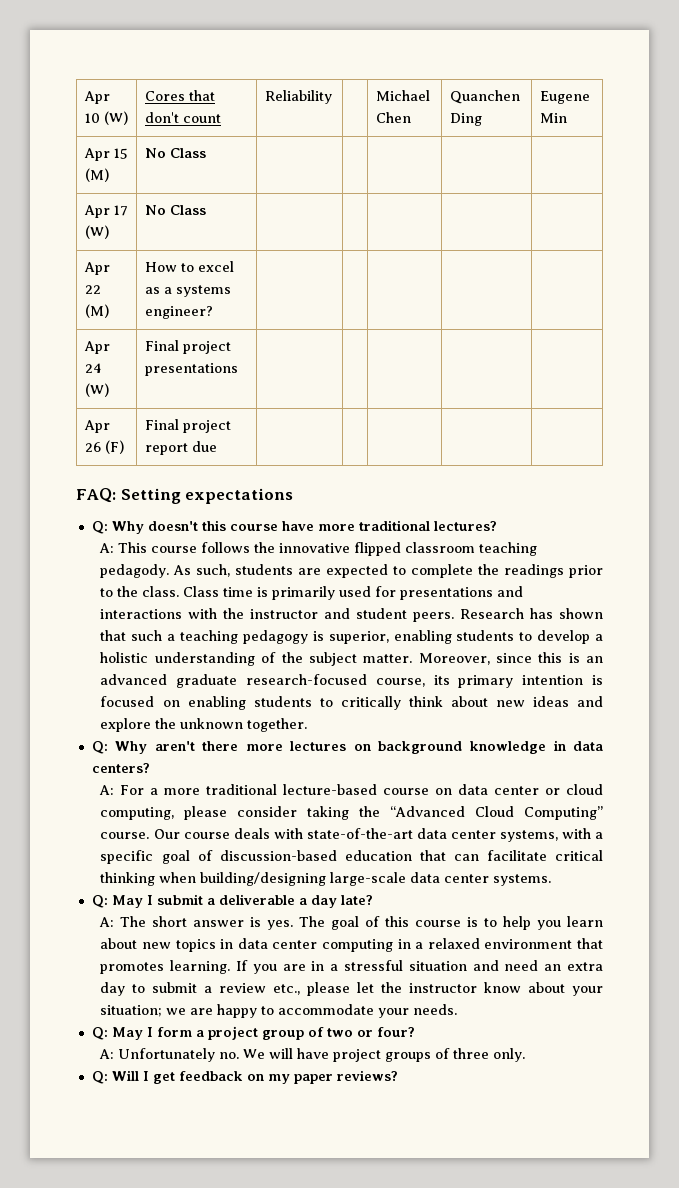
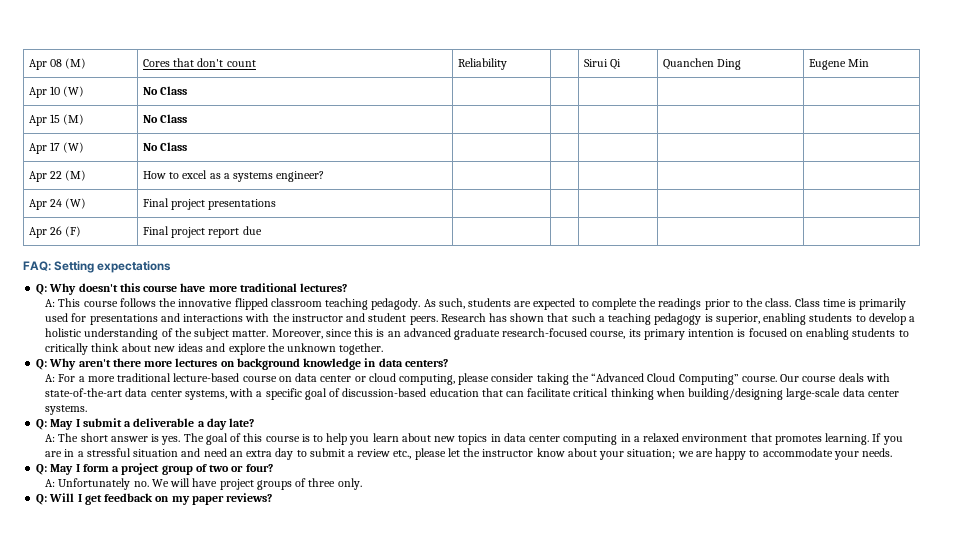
[83,91,110,104] [84,111,128,125] Apr 10 (W) -> [29,58,87,70] Apr 08 (M)
[375,90,430,101] [375,112,411,123] Michael Chen -> [584,59,622,70] Sirui Qi
(567, 118) none -> [29,86,85,98] [143,86,188,95] // Apr 10 (W) | No Class | | | | |

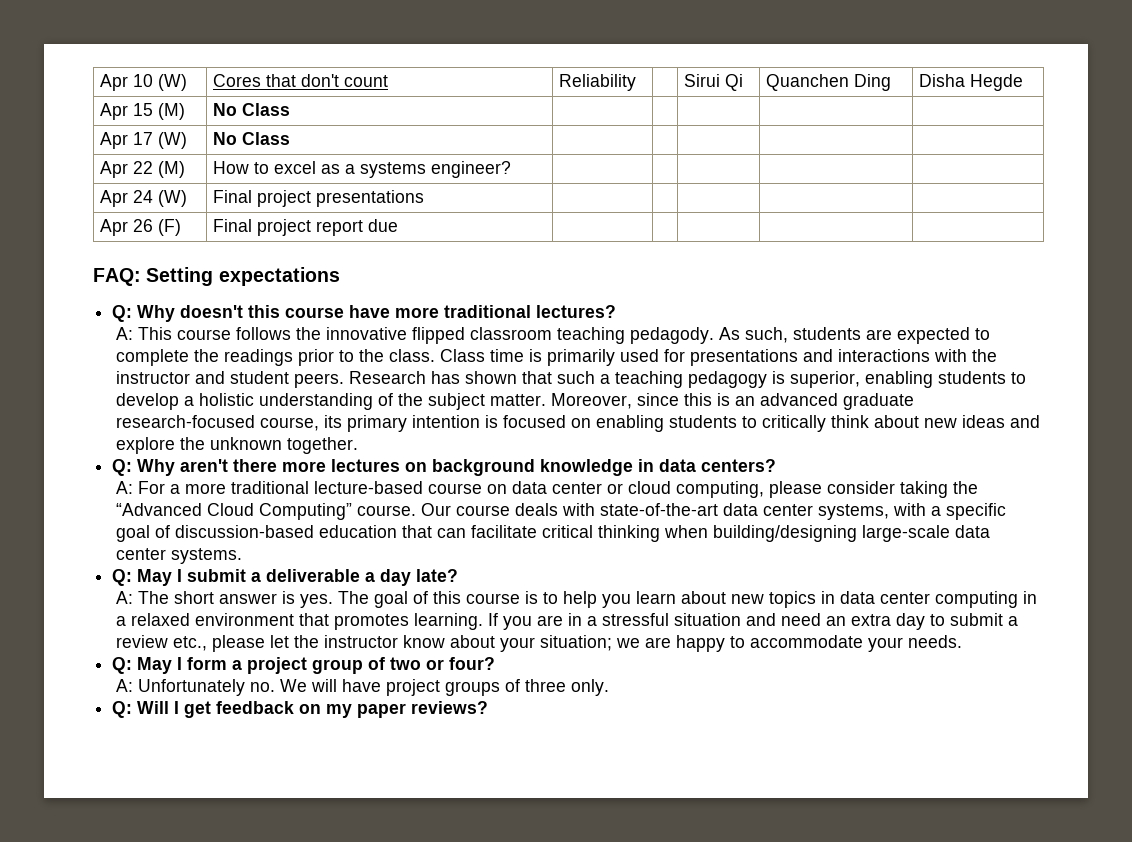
[29,58,87,70] Apr 08 (M) -> [100,74,188,91] Apr 10 (W)
[809,59,870,70] [29,86,85,98] [143,86,188,95] Eugene Min // Apr 10 (W) | No Class | | | | | -> [919,74,1024,91] Disha Hegde

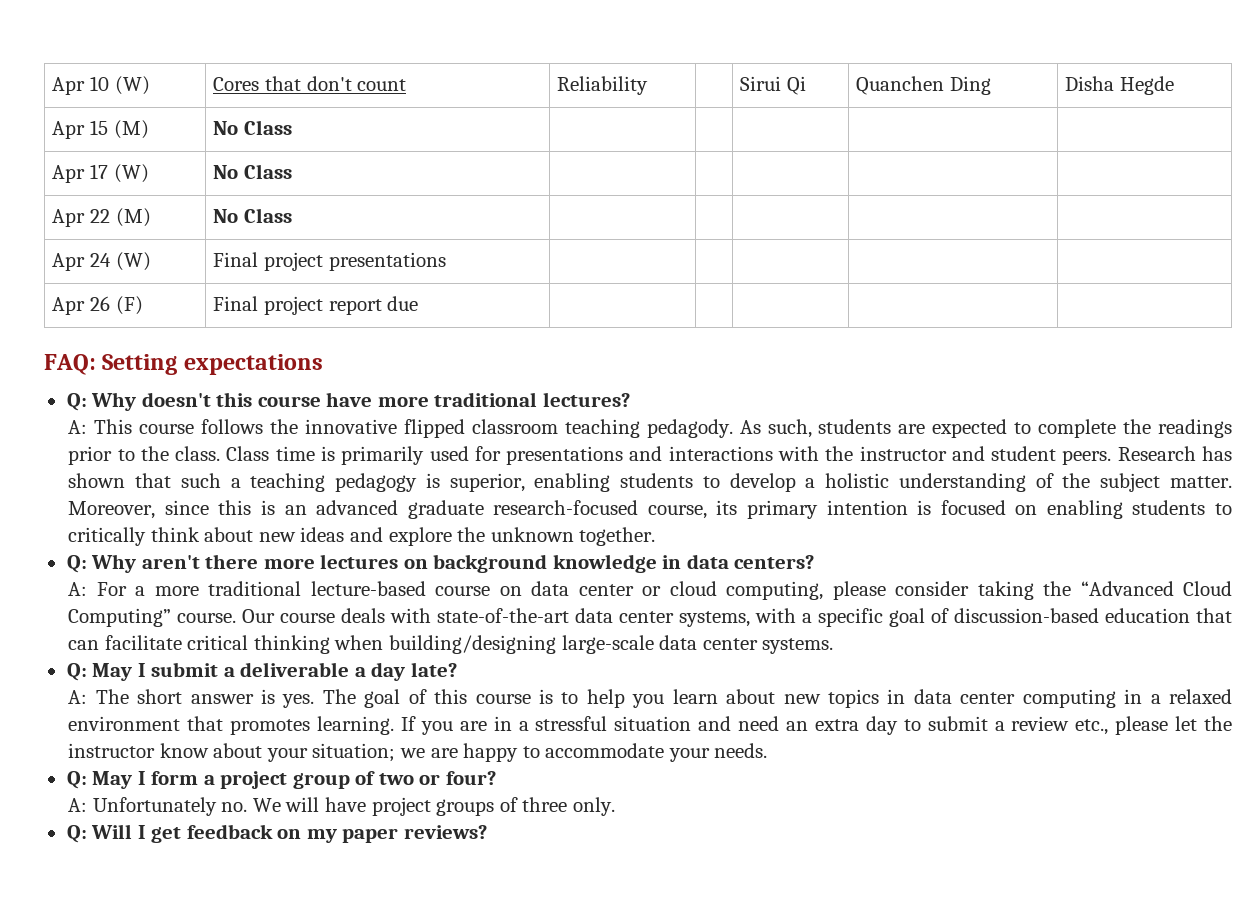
[213,161,512,178] How to excel as a systems engineer? -> [213,208,293,223] No Class

